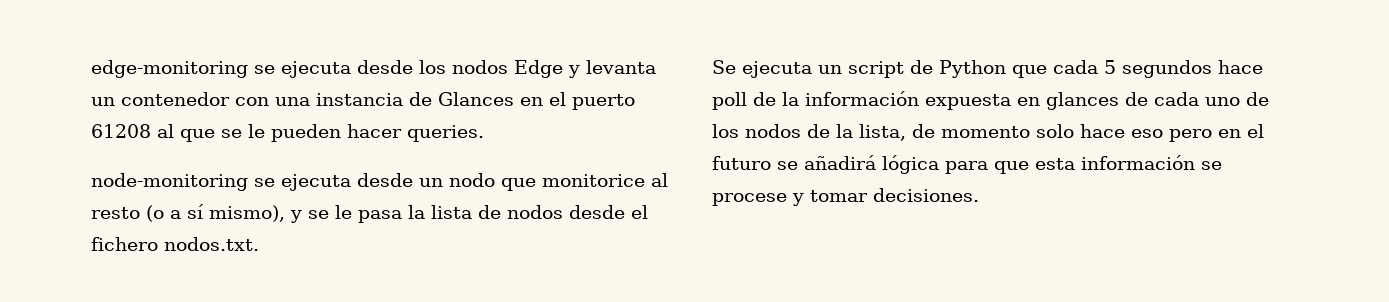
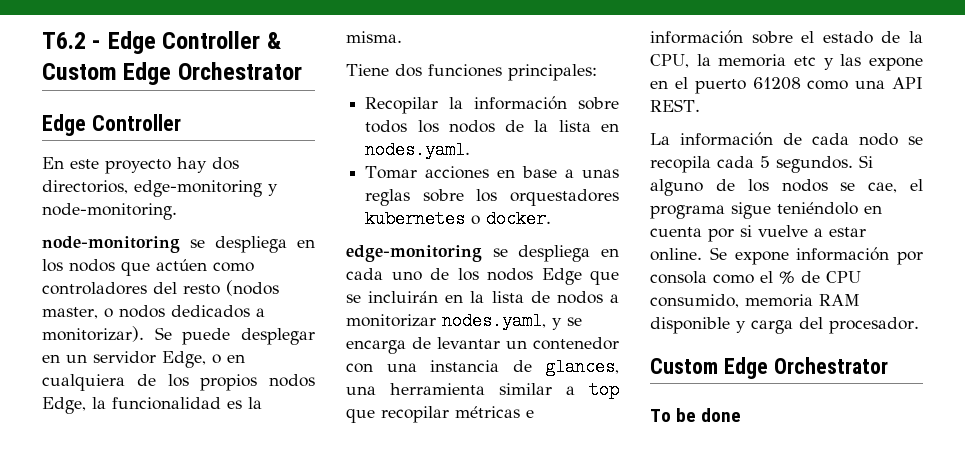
[91,60,656,78] edge-monitoring se ejecuta desde los nodos Edge y levanta -> [42,31,281,54] [42,62,302,85] [42,114,181,136] [42,157,239,174] [42,180,278,197] [42,203,177,220] [42,236,315,253] [42,259,254,276] [42,280,279,296] [42,305,265,319] [42,326,315,345] [42,351,245,368] [42,374,315,391] [42,397,262,414] [346,31,402,43] [346,64,597,81] [365,96,619,114] [365,120,619,133] [365,141,471,159] [365,166,619,179] [365,189,619,206] [365,210,552,228] [346,245,619,262] [346,268,619,285] [346,291,619,304] [346,312,582,330] [346,337,500,354] T6.2 - Edge Controller & Custom Edge Orchestrator // Edge Controller // En este proyecto hay dos directorios, edge-monitoring y node-monitoring. // node-monitoring se despliega en los nodos que actúen como controladores del resto (nodos master, o nodos dedicados a monitorizar). Se puede desplegar en un servidor Edge, o en cualquiera de los propios nodos Edge, la funcionalidad es la misma. // Tiene dos funciones principales: // Recopilar la información sobre todos los nodos de la lista en nodes.yaml. // Tomar acciones en base a unas reglas sobre los orquestadores kubernetes o docker. // edge-monitoring se despliega en cada uno de los nodos Edge que se incluirán en la lista de nodos a monitorizar nodes.yaml, y se encarga de levantar
[438,92,635,110] [91,124,484,142] [91,173,668,191] [91,204,648,223] [91,237,259,251] [712,60,1263,78] [712,91,1269,110] [712,124,1264,142] [712,155,1222,174] [712,188,979,206] Glances en el puerto 61208 al que se le pueden hacer queries. // node-monitoring se ejecuta desde un nodo que monitorice al resto (o a sí mismo), y se le pasa la lista de nodos desde el fichero nodos.txt. // Se ejecuta un script de Python que cada 5 segundos hace poll de la información expuesta en glances de cada uno de los nodos de la lista, de momento solo hace eso pero en el futuro se añadirá lógica para que esta información se procese y tomar decisiones. -> [545,358,619,376] [346,381,619,399] [346,406,534,423] [650,30,923,44] [650,54,923,71] [650,77,923,94] [650,99,700,112] [650,132,923,146] [650,155,873,173] [650,179,923,196] [650,202,882,219] [650,225,866,242] [650,247,923,265] [650,271,861,284] [650,294,860,308] [650,317,919,334] [650,357,888,379] [650,408,742,422] glances, una herramienta similar a top que recopilar métricas e información sobre el estado de la CPU, la memoria etc y las expone en el puerto 61208 como una API REST. // La información de cada nodo se recopila cada 5 segundos. Si alguno de los nodos se cae, el programa sigue teniéndolo en cuenta por si vuelve a estar online. Se expone información por consola como el % de CPU consumido, memoria RAM disponible y carga del procesador. // Custom Edge Orchestrator // To be done

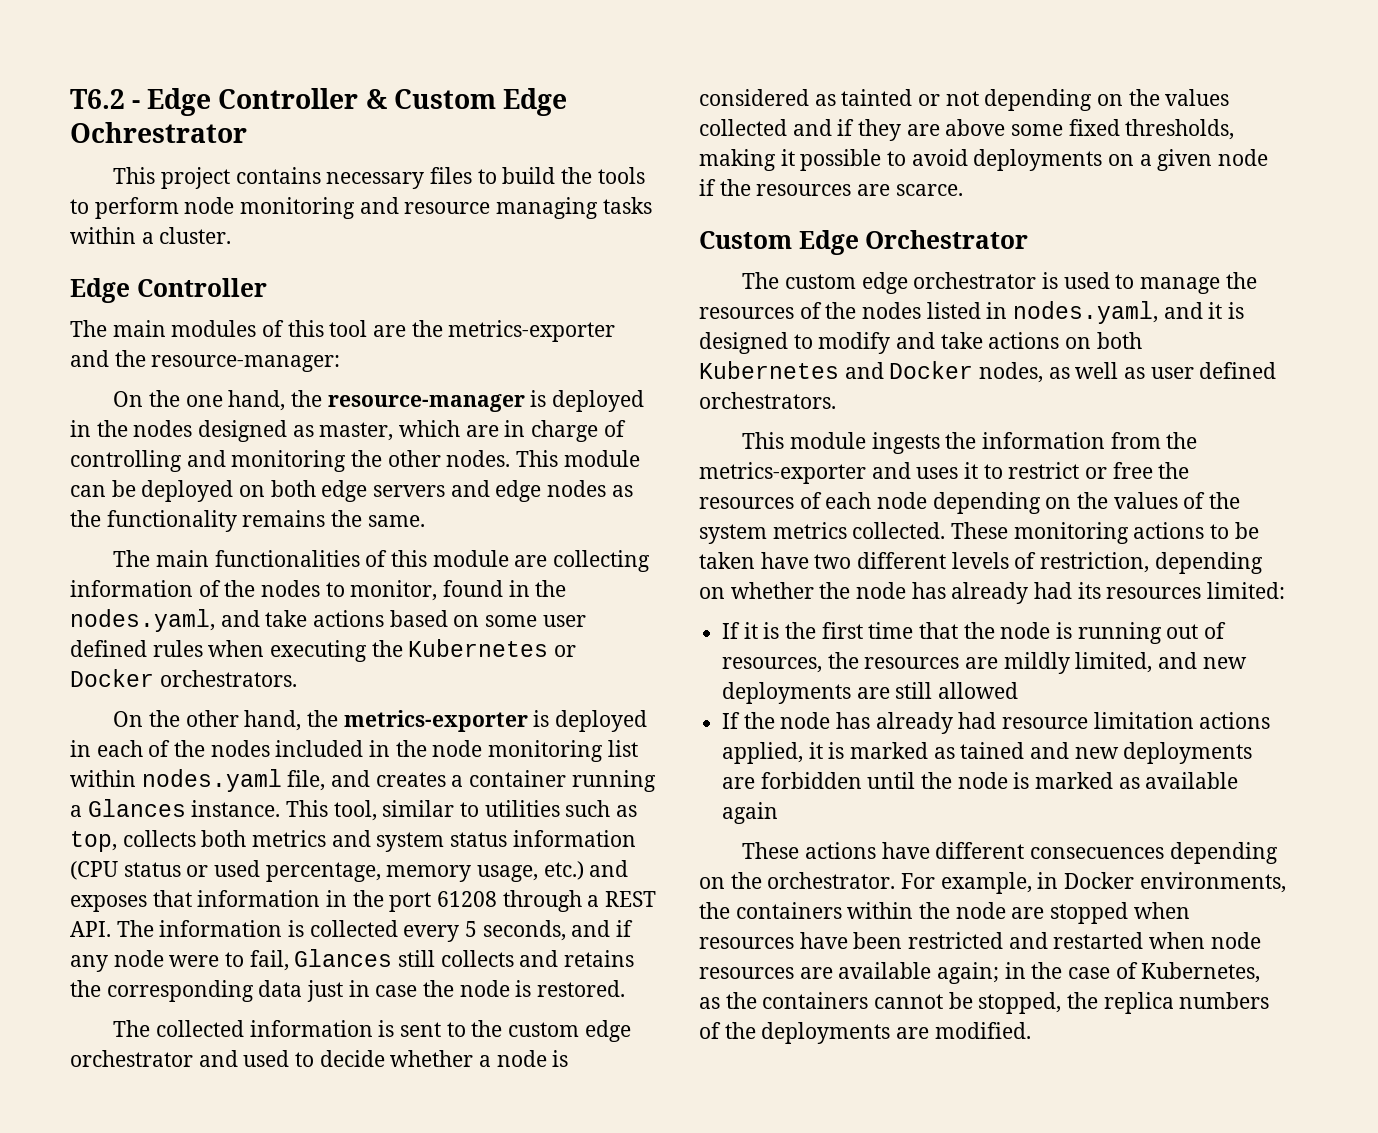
[177,62,302,80] [42,114,181,136] [42,157,239,174] [42,180,278,197] [42,203,177,220] [42,236,315,253] [42,259,254,276] [42,280,279,296] [42,305,265,319] [42,326,315,345] [42,351,245,368] [42,374,315,391] [42,397,262,414] [346,31,402,43] [346,64,597,81] [365,96,619,114] [365,120,619,133] [365,141,471,159] [365,166,619,179] [365,189,619,206] [365,210,552,228] [346,245,619,262] [346,268,619,285] [346,291,619,304] [346,312,582,330] [346,337,619,354] [346,358,619,376] [346,381,619,399] [346,406,534,423] [650,30,923,44] [650,54,923,71] [650,77,923,94] [650,99,700,112] [650,132,923,146] [650,155,873,173] [650,179,923,196] [650,202,882,219] [650,225,866,242] [650,247,923,265] [650,271,861,284] [650,294,860,308] [650,317,919,334] [650,357,888,379] [650,408,742,422] Orchestrator // Edge Controller // En este proyecto hay dos directorios, edge-monitoring y node-monitoring. // node-monitoring se despliega en los nodos que actúen como controladores del resto (nodos master, o nodos dedicados a monitorizar). Se puede desplegar en un servidor Edge, o en cualquiera de los propios nodos Edge, la funcionalidad es la misma. // Tiene dos funciones principales: // Recopilar la información sobre todos los nodos de la lista en nodes.yaml. // Tomar acciones en base a unas reglas sobre los orquestadores kubernetes o docker. // edge-monitoring se despliega en cada uno de los nodos Edge que se incluirán en la lista de nodos a monitorizar nodes.yaml, y se encarga de levantar un contenedor con una instancia de glances, una herramienta similar a top que recopilar métricas e información sobre el estado de la CPU, la memoria etc y las expone en el puerto 61208 como una API REST. // La información de cada nodo se recopila cada 5 segundos. Si alguno de los nodos se cae, el programa sigue teniéndolo en cuenta por si vuelve a estar online. Se expone información por consola como el % de CPU consumido, memoria RAM disponible y carga del procesador. // Custom Edge Orchestrator // To be done -> [70,122,247,143] [113,167,645,189] [70,197,652,219] [70,227,232,244] [70,278,267,303] [70,320,616,342] [70,350,341,372] [113,390,645,412] [70,420,626,442] [70,450,640,472] [70,480,633,502] [70,510,425,532] [113,550,651,572] [70,580,567,601] [70,609,586,632] [70,639,577,662] [70,669,297,687] [113,710,648,732] [70,740,638,762] [70,769,656,792] [70,799,638,821] [70,830,636,852] [70,860,629,882] [70,890,657,912] [70,920,634,942] [70,949,635,972] [70,980,626,1002] [113,1020,631,1042] [70,1050,569,1067] [699,89,1230,111] [699,119,1235,141] [699,149,1269,171] [699,179,963,196] [699,230,1029,255] [742,272,1257,294] [699,301,1245,324] [699,332,1142,354] [699,361,1277,383] [699,392,836,409] [742,432,1198,454] [699,462,1190,484] [699,492,1241,514] [699,522,1259,544] [699,552,1263,574] [699,582,1286,604] [722,622,1227,644] [722,652,1247,674] [722,682,1019,704] [722,712,1271,734] [722,742,1253,764] [722,772,1239,789] [722,802,779,824] [742,842,1278,864] [699,872,1286,894] [699,902,1190,924] [699,932,1261,949] [699,962,1261,984] [699,992,1270,1014] [699,1022,1031,1044] Ochrestrator // This project contains necessary files to build the tools to perform node monitoring and resource managing tasks within a cluster. // Edge Controller // The main modules of this tool are the metrics-exporter and the resource-manager: // On the one hand, the resource-manager is deployed in the nodes designed as master, which are in charge of controlling and monitoring the other nodes. This module can be deployed on both edge servers and edge nodes as the functionality remains the same. // The main functionalities of this module are collecting information of the nodes to monitor, found in the nodes.yaml, and take actions based on some user defined rules when executing the Kubernetes or Docker orchestrators. // On the other hand, the metrics-exporter is deployed in each of the nodes included in the node monitoring list within nodes.yaml file, and creates a container running a Glances instance. This tool, similar to utilities such as top, collects both metrics and system status information (CPU status or used percentage, memory usage, etc.) and exposes that information in the port 61208 through a REST API. The information is collected every 5 seconds, and if any node were to fail, Glances still collects and retains the corresponding data just in case the node is restored. // The collected information is sent to the custom edge orchestrator and used to decide whether a node is considered as tainted or not depending on the values collected and if they are above some fixed thresholds, making it possible to avoid deployments on a given node if the resources are scarce. // Custom Edge Orchestrator // The custom edge orchestrator is used to manage the resources of the nodes listed in nodes.yaml, and it is designed to modify and take actions on both Kubernetes and Docker nodes, as well as user defined orchestrators. // This module ingests the information from the metrics-exporter and uses it to restrict or free the resources of each node depending on the values of the system metrics collected. These monitoring actions to be taken have two different levels of restriction, depending on whether the node has already had its resources limited: // If it is the first time that the node is running out of resources, the resources are mildly limited, and new deployments are still allowed // If the node has already had resource limitation actions applied, it is marked as tained and new deployments are forbidden until the node is marked as available again // These actions have different consecuences depending on the orchestrator. For example, in Docker environments, the containers within the node are stopped when resources have been restricted and restarted when node resources are available again; in the case of Kubernetes, as the containers cannot be stopped, the replica numbers of the deployments are modified.

